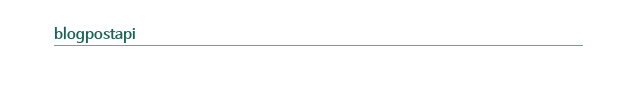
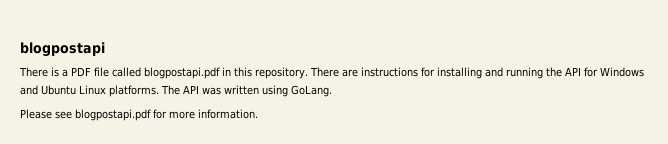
(136, 34) none -> [19,67,644,79] [20,85,332,97] [20,109,258,121] // There is a PDF file called blogpostapi.pdf in this repository. There are instructions for installing and running the API for Windows and Ubuntu Linux platforms. The API was written using GoLang. // Please see blogpostapi.pdf for more information.

